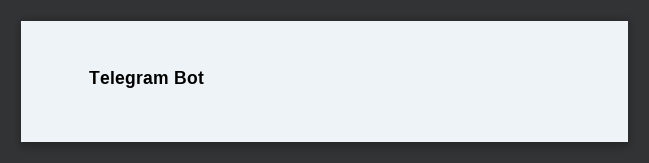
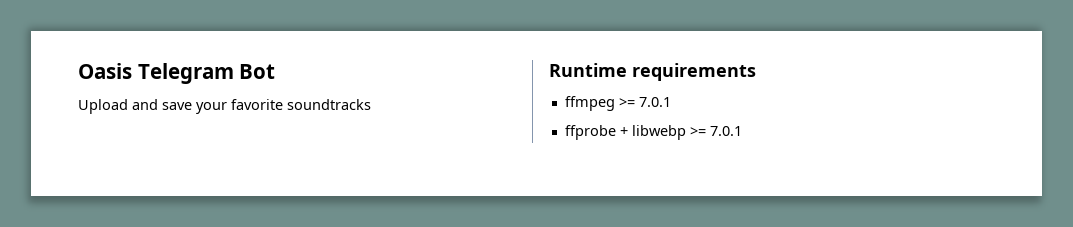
(89, 79) none -> [78,63,132,79] Oasis
(204, 77) none -> [78,99,371,114] [549,63,756,81] [564,96,671,111] [564,125,742,140] // Upload and save your favorite soundtracks // Runtime requirements // ffmpeg >= 7.0.1 // ffprobe + libwebp >= 7.0.1

